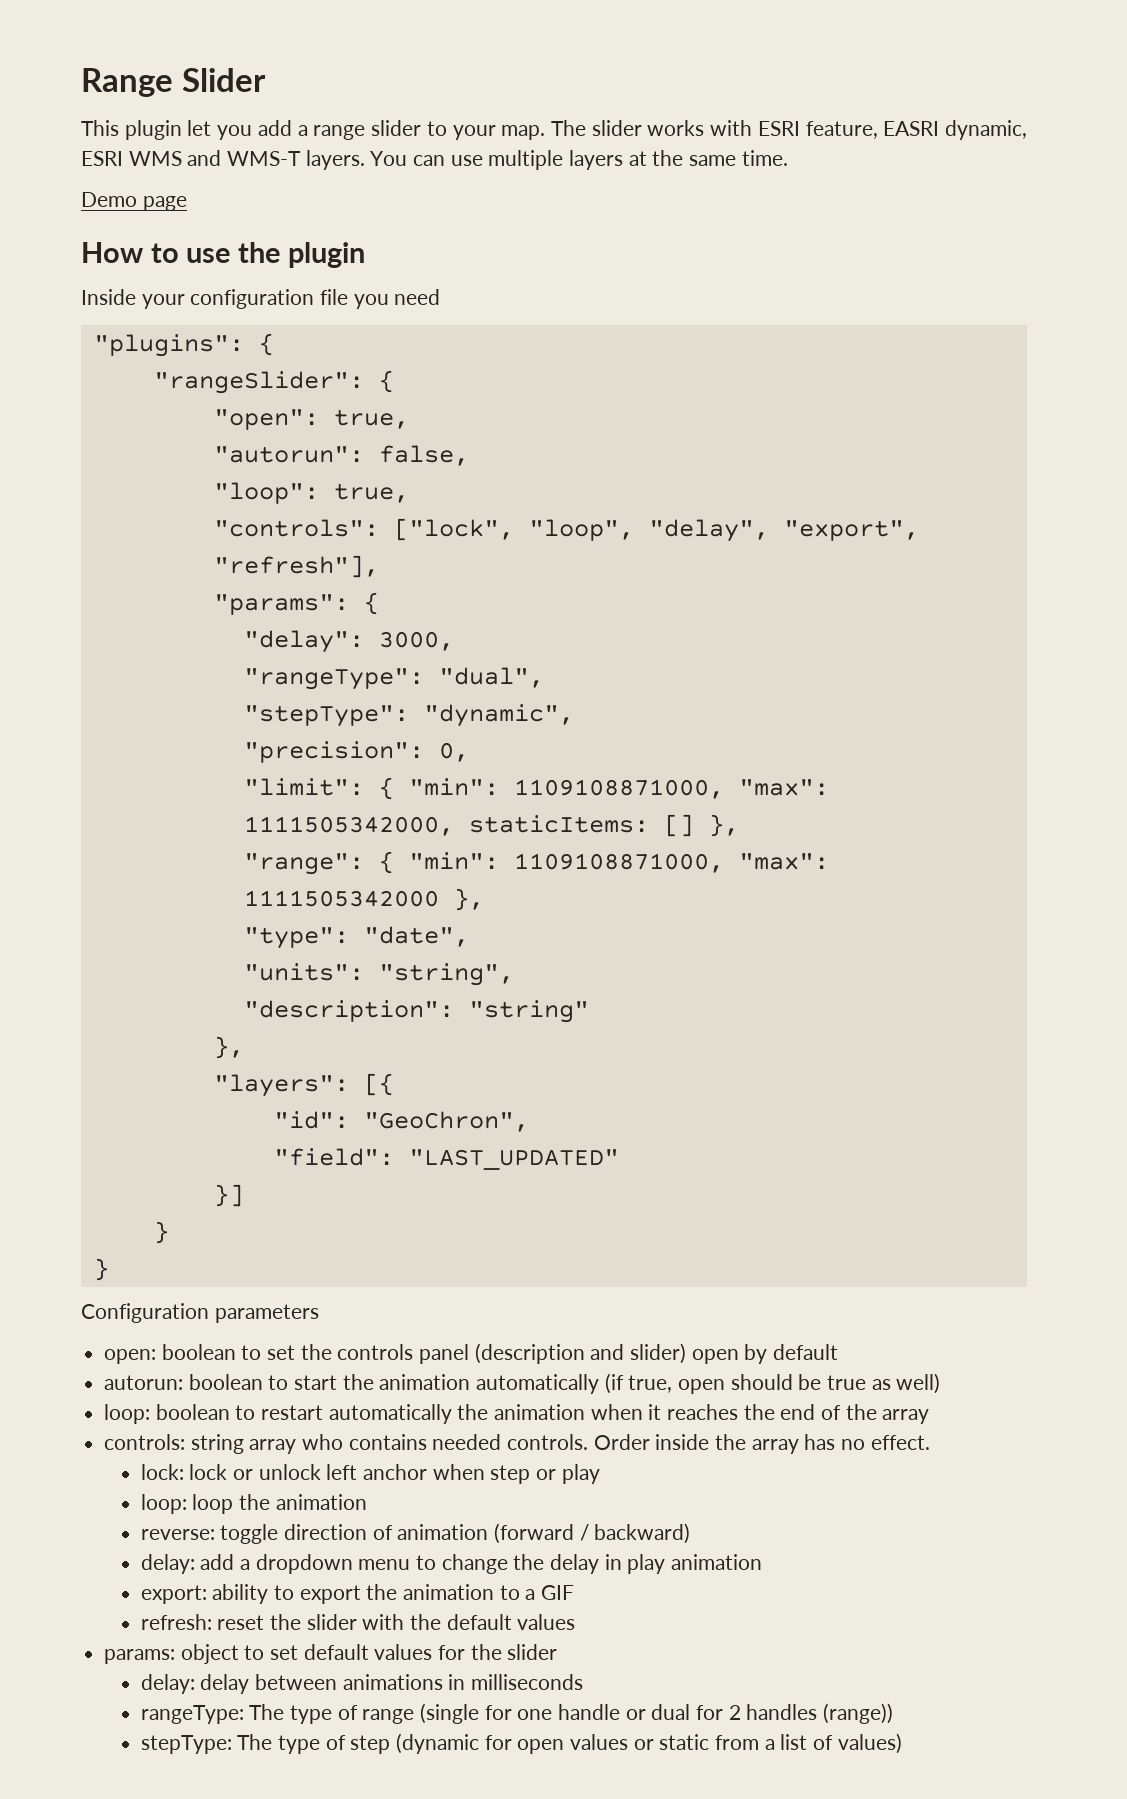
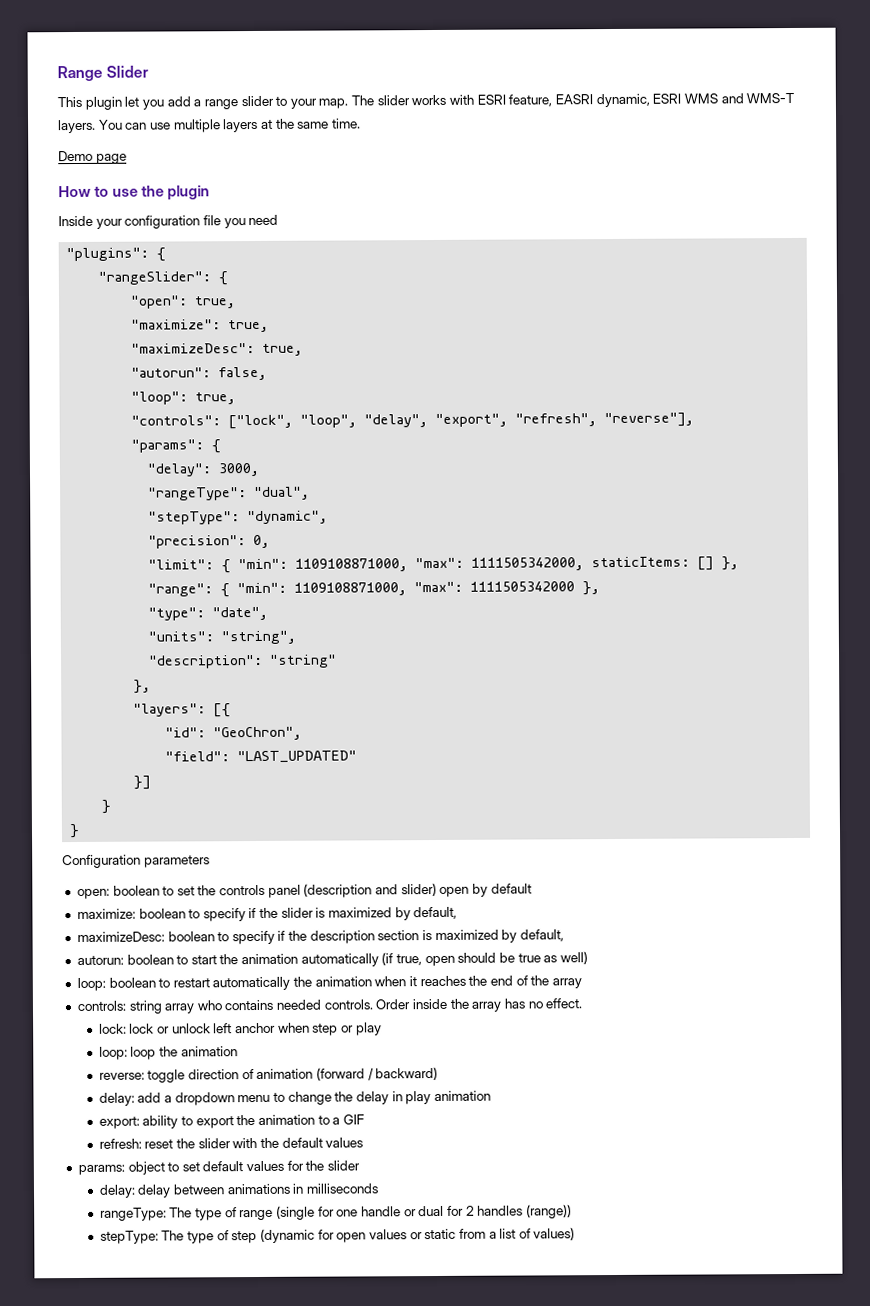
(409, 419) none -> [131,319,270,333] [131,342,304,356] // "maximize": true, // "maximizeDesc": true,
[213,555,379,578] "refresh"], -> [515,412,695,428] "refresh", "reverse"],
(839, 1352) none -> [76,906,458,922] [76,929,564,945] // maximize: boolean to specify if the slider is maximized by default, // maximizeDesc: boolean to specify if the description section is maximized by default,

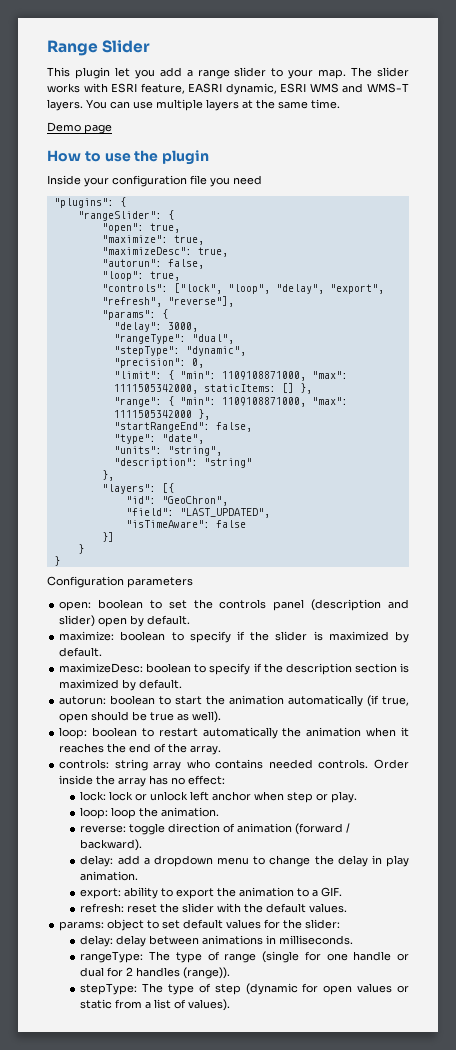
(601, 588) none -> [113,422,252,432] // "startRangeEnd": false,
[237,750,358,764] "LAST_UPDATED" -> [179,508,270,518] [125,520,246,528] "LAST_UPDATED", // "isTimeAware": false
[490,883,532,894] default -> [147,615,191,625] default.
[413,906,458,920] default, -> [59,647,103,657] default.
[519,929,564,942] default, -> [139,679,183,689] default.
[559,951,588,965] well) -> [192,711,222,723] well).
[551,978,582,989] array -> [190,746,222,755] array.
[545,998,583,1009] effect. -> [188,775,226,785] effect:
[355,1022,382,1036] play -> [331,791,358,803] play.
[180,1046,238,1057] animation -> [161,807,220,817] animation.
[375,1066,439,1081] backward) -> [80,839,143,851] backward).
[433,1090,491,1102] animation -> [80,871,139,881] animation.
[342,1114,365,1125] GIF -> [321,887,343,897] GIF.
[325,1137,364,1148] values -> [309,903,348,913] values.
[327,1160,361,1171] slider -> [305,919,341,929] slider:
[305,1183,379,1194] milliseconds -> [279,935,354,945] milliseconds.
[525,1204,572,1219] (range)) -> [183,967,231,979] (range)).
[533,1227,576,1241] values) -> [188,999,231,1011] values).

